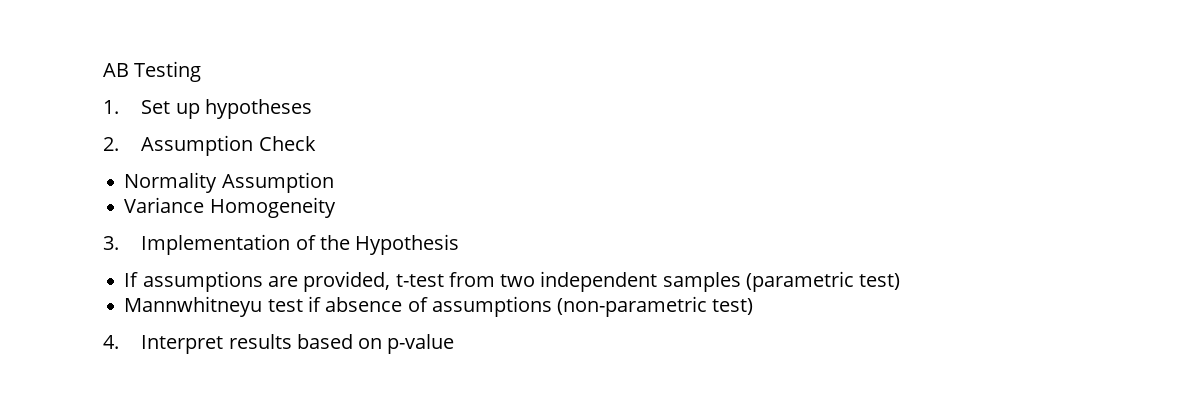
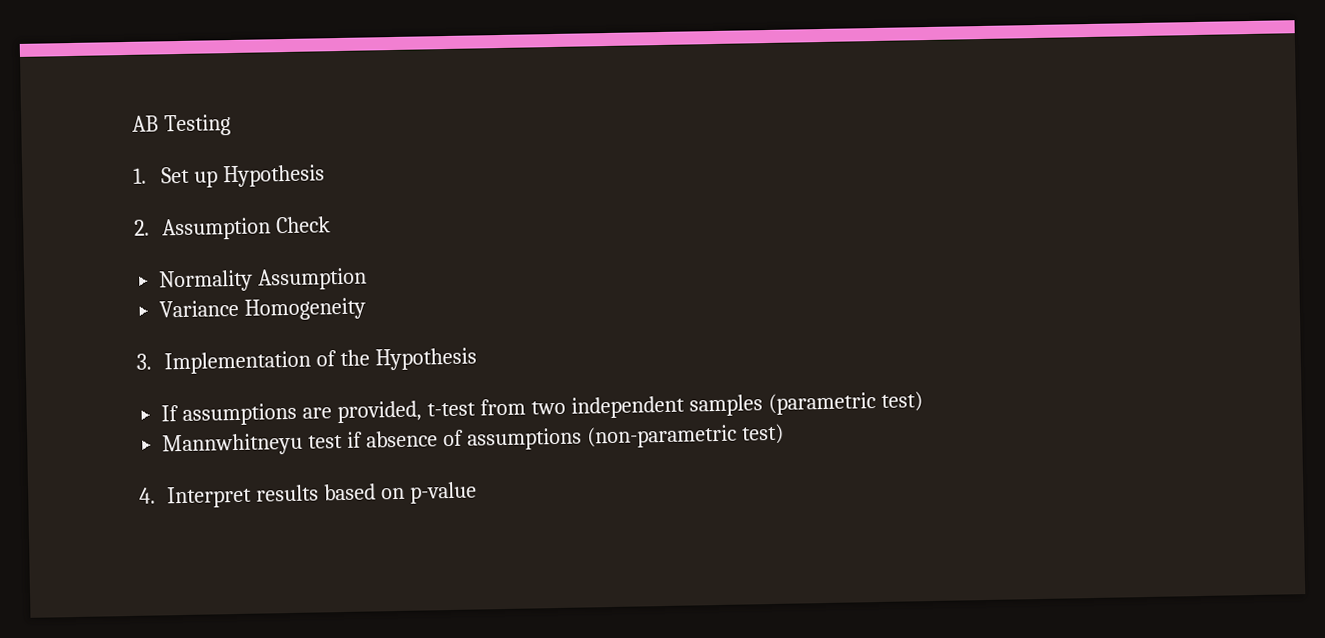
[204,99,312,119] hypotheses -> [223,164,326,188] Hypothesis

